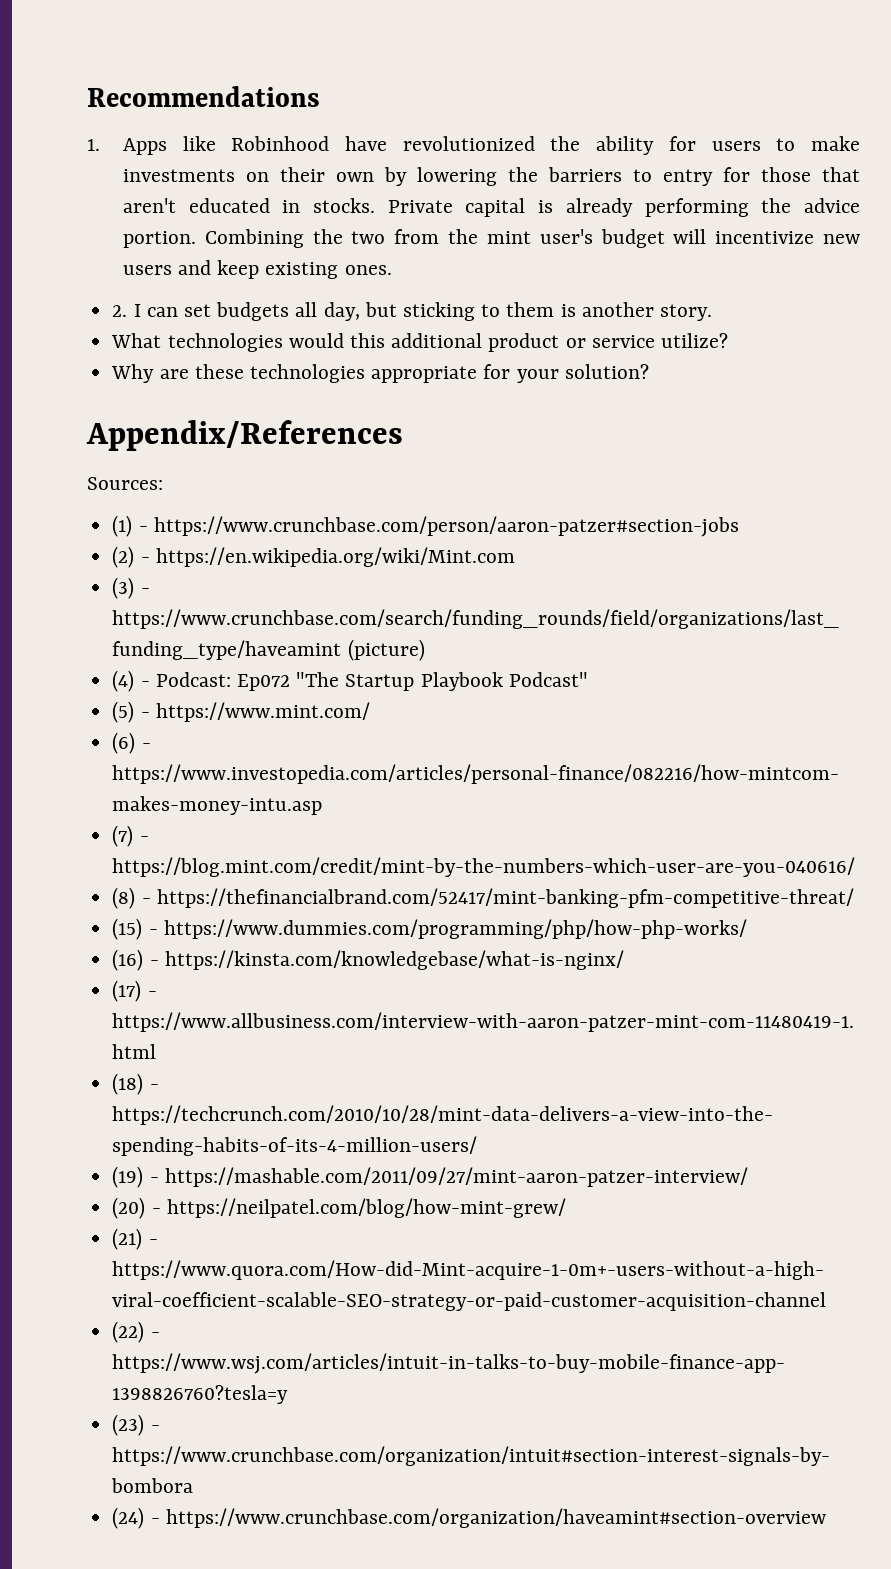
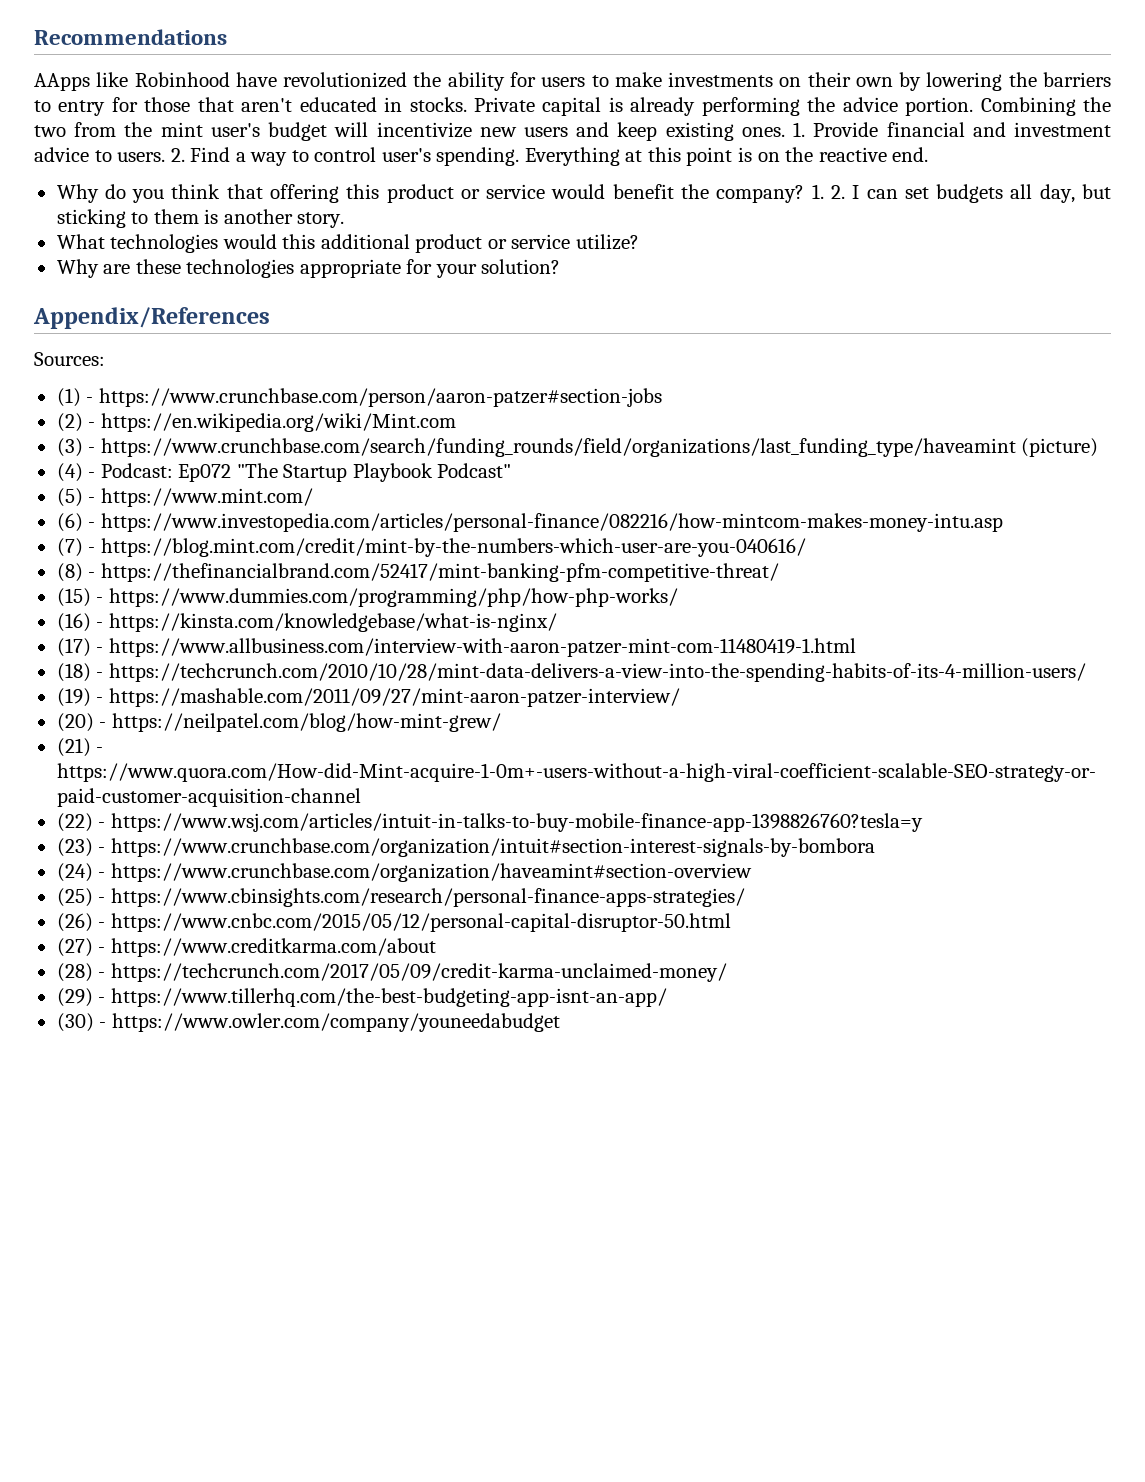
[87,138,167,155] 1. Apps -> [34,73,90,91] AApps
(392, 270) // -> [793,122,1111,137] [34,147,929,166] [56,184,824,203] 1. Provide financial and investment advice to users. 2. Find a way to control user's spending. Everything at this point is on the reactive end. // Why do you think that offering this product or service would benefit the company? 1.
(826, 1518) none -> [56,888,745,907] [56,913,731,932] [56,938,436,957] [56,963,727,982] [56,988,667,1007] [56,1013,560,1032] // (25) - https://www.cbinsights.com/research/personal-finance-apps-strategies/ // (26) - https://www.cnbc.com/2015/05/12/personal-capital-disruptor-50.html // (27) - https://www.creditkarma.com/about // (28) - https://techcrunch.com/2017/05/09/credit-karma-unclaimed-money/ // (29) - https://www.tillerhq.com/the-best-budgeting-app-isnt-an-app/ // (30) - https://www.owler.com/company/youneedabudget

